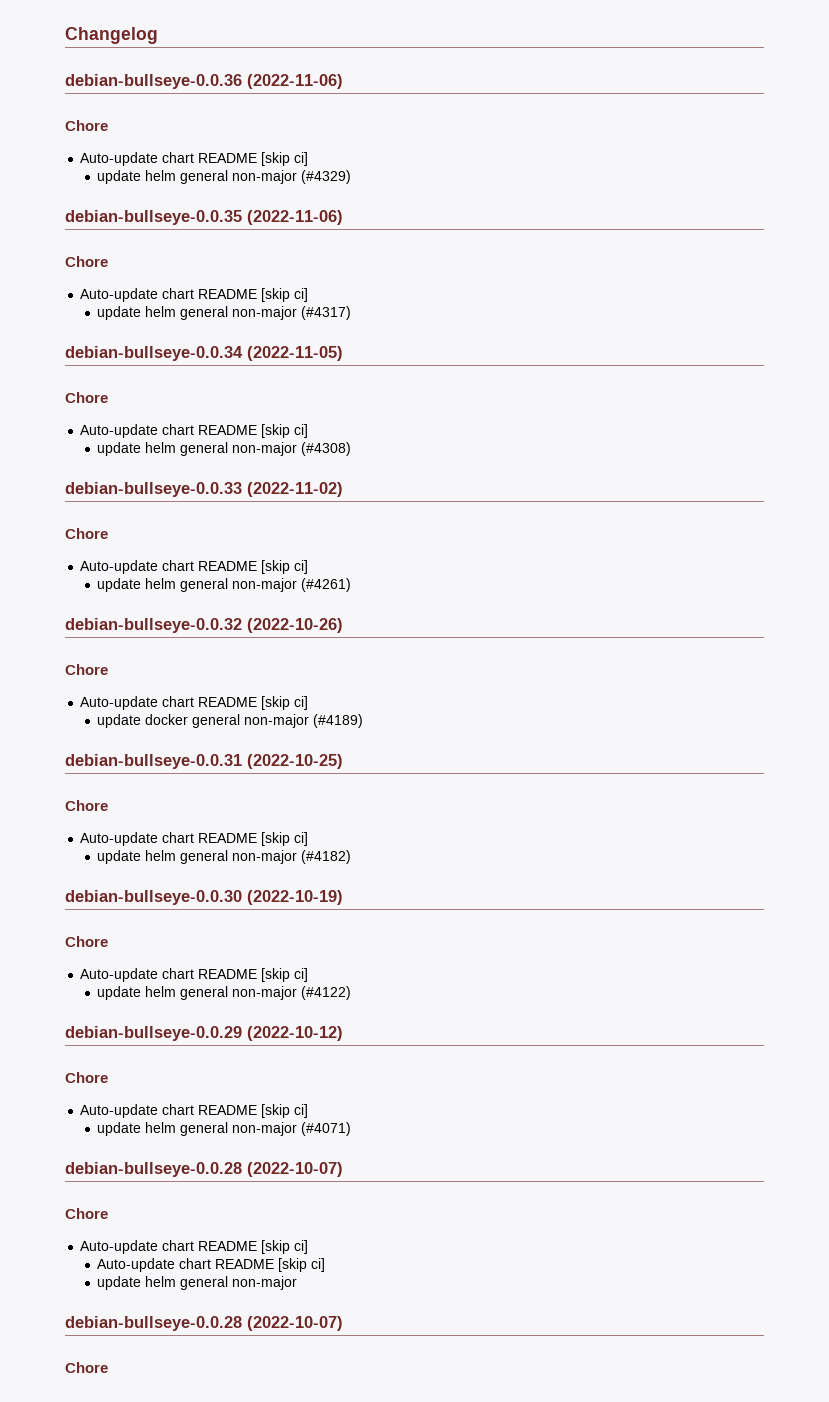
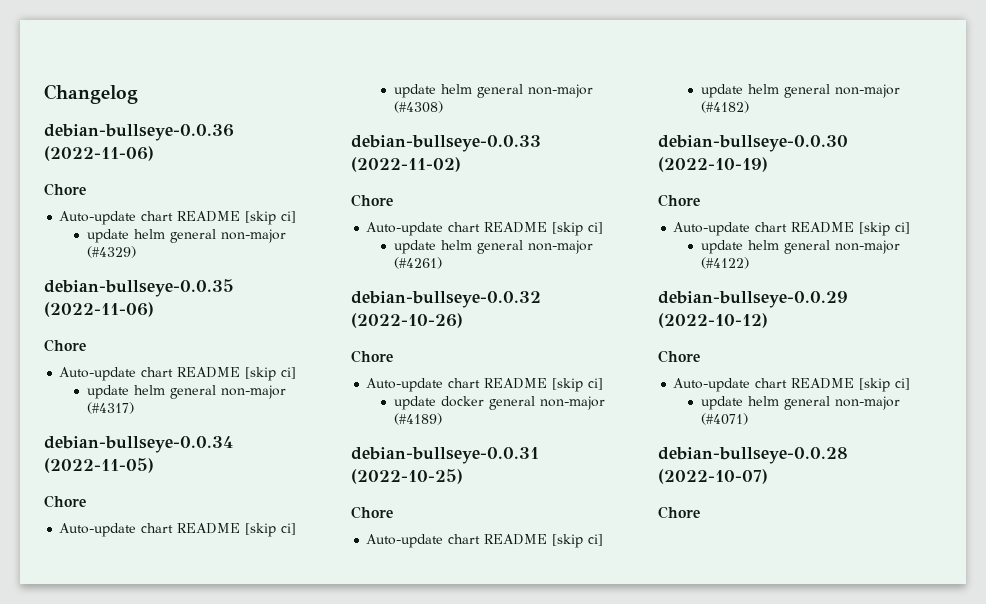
[80,1240,309,1254] [97,1258,326,1272] [97,1276,298,1290] [65,1316,343,1331] [65,1362,108,1373] // Auto-update chart README [skip ci] // Auto-update chart README [skip ci] // update helm general non-major // debian-bullseye-0.0.28 (2022-10-07) // Chore -> (700, 512) none

